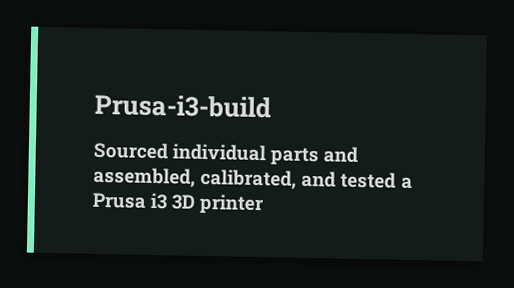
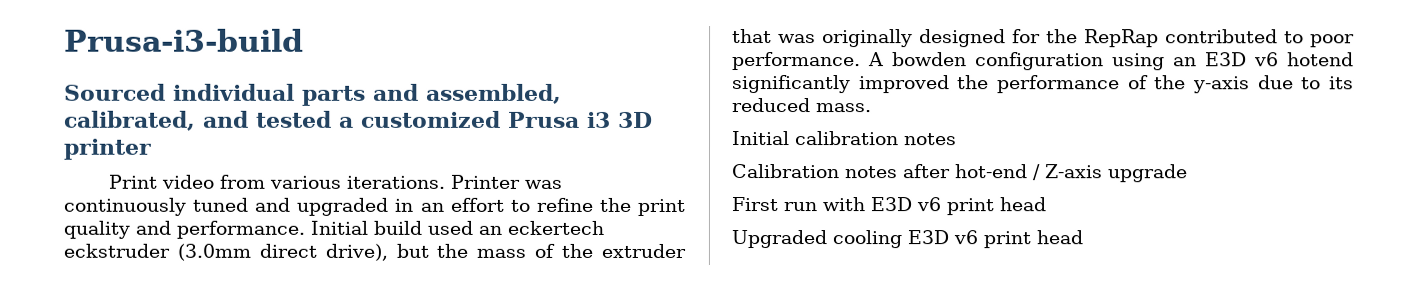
(413, 183) none -> [361,110,501,128] customized
(265, 204) none -> [107,174,562,189] [63,197,686,216] [63,220,604,239] [63,243,687,261] [732,29,1355,48] [732,52,1354,71] [732,75,1354,94] [732,98,872,113] [732,131,957,146] [731,164,1187,183] [731,197,1046,216] [731,230,1083,249] // Print video from various iterations. Printer was continuously tuned and upgraded in an effort to refine the print quality and performance. Initial build used an eckertech eckstruder (3.0mm direct drive), but the mass of the extruder that was originally designed for the RepRap contributed to poor performance. A bowden configuration using an E3D v6 hotend significantly improved the performance of the y-axis due to its reduced mass. // Initial calibration notes // Calibration notes after hot-end / Z-axis upgrade // First run with E3D v6 print head // Upgraded cooling E3D v6 print head

